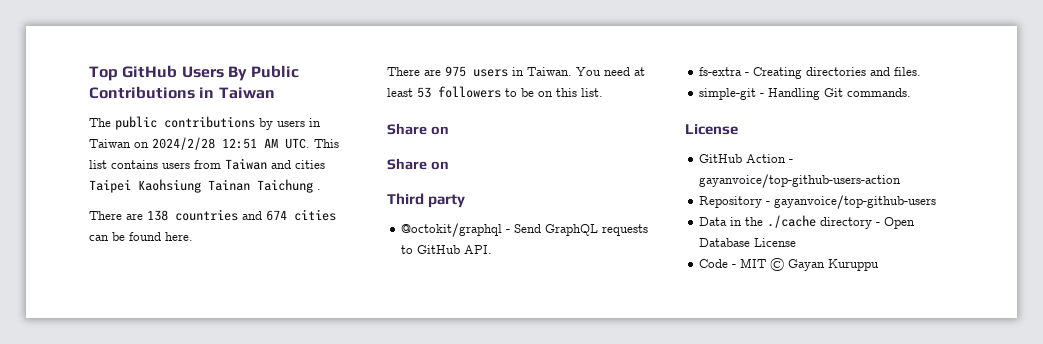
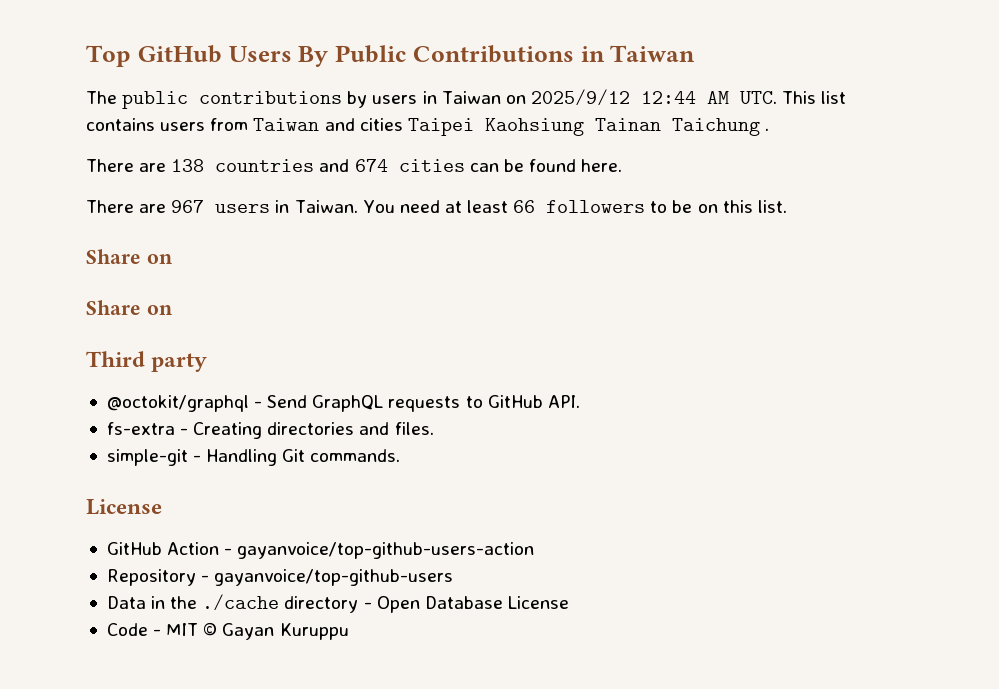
[152,137,257,150] 2024/2/28 12:51 -> [530,89,696,106] 2025/9/12 12:44
[445,66,466,77] 975 -> [171,200,205,213] 967
[417,87,431,98] 53 -> [513,200,536,213] 66

